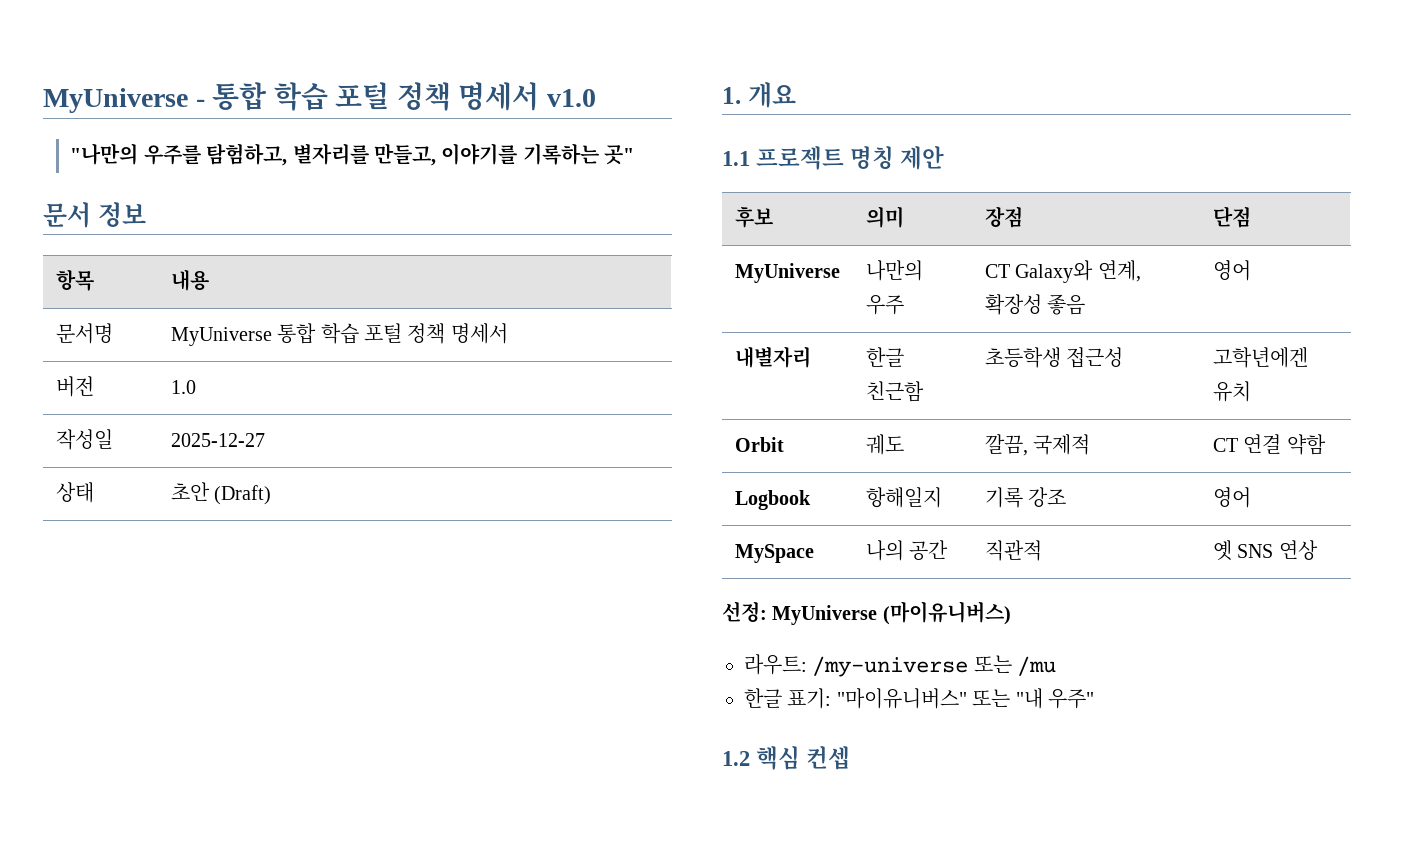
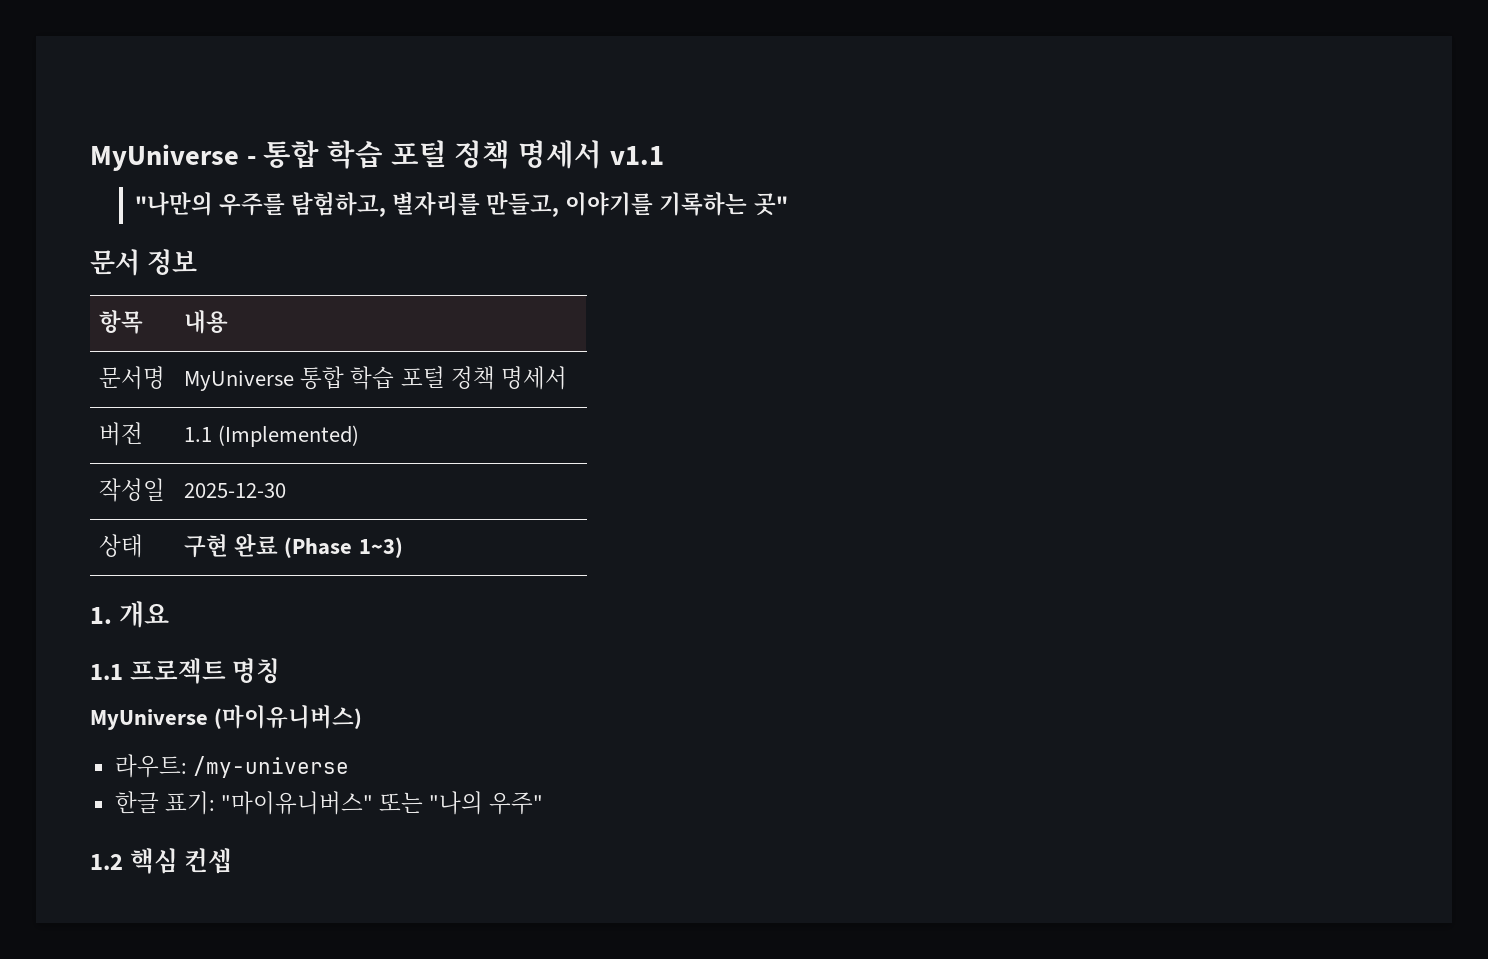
[546,89,596,107] v1.0 -> [609,146,664,165] v1.1
[170,380,196,394] 1.0 -> [184,425,360,447] 1.1 (Implemented)
[170,433,265,447] 2025-12-27 -> [184,483,287,498] 2025-12-30
[170,482,272,505] 초안 (Draft) -> [184,534,403,558] 구현 완료 (Phase 1~3)
[900,146,945,170] [734,207,773,228] [865,206,904,228] [984,206,1023,228] [1212,206,1251,228] [734,263,840,283] [865,260,923,281] [865,295,904,315] [984,260,1141,283] [984,294,1086,315] [1212,260,1251,281] [734,346,811,368] [865,347,904,367] [865,381,924,402] [984,347,1124,368] [1212,347,1308,368] [1212,381,1251,402] [734,437,784,452] [865,434,904,455] [984,434,1091,456] [1212,434,1326,455] [734,490,811,510] [865,487,942,508] [984,487,1067,508] [1212,487,1251,508] [734,544,814,563] [865,540,949,561] [984,540,1042,561] [1212,540,1318,561] [722,601,767,622] 제안 // 후보 | 의미 | 장점 | 단점 // MyUniverse | 나만의 우주 | CT Galaxy와 연계, 확장성 좋음 | 영어 // 내별자리 | 한글 친근함 | 초등학생 접근성 | 고학년에겐 유치 // Orbit | 궤도 | 깔끔, 국제적 | CT 연결 약함 // Logbook | 항해일지 | 기록 강조 | 영어 // MySpace | 나의 공간 | 직관적 | 옛 SNS 연상 // 선정: -> (281, 671) //
[973,655,1057,676] 또는 /mu -> (349, 767) none
[1015,688,1043,709] "내 -> [429,791,484,815] "나의

